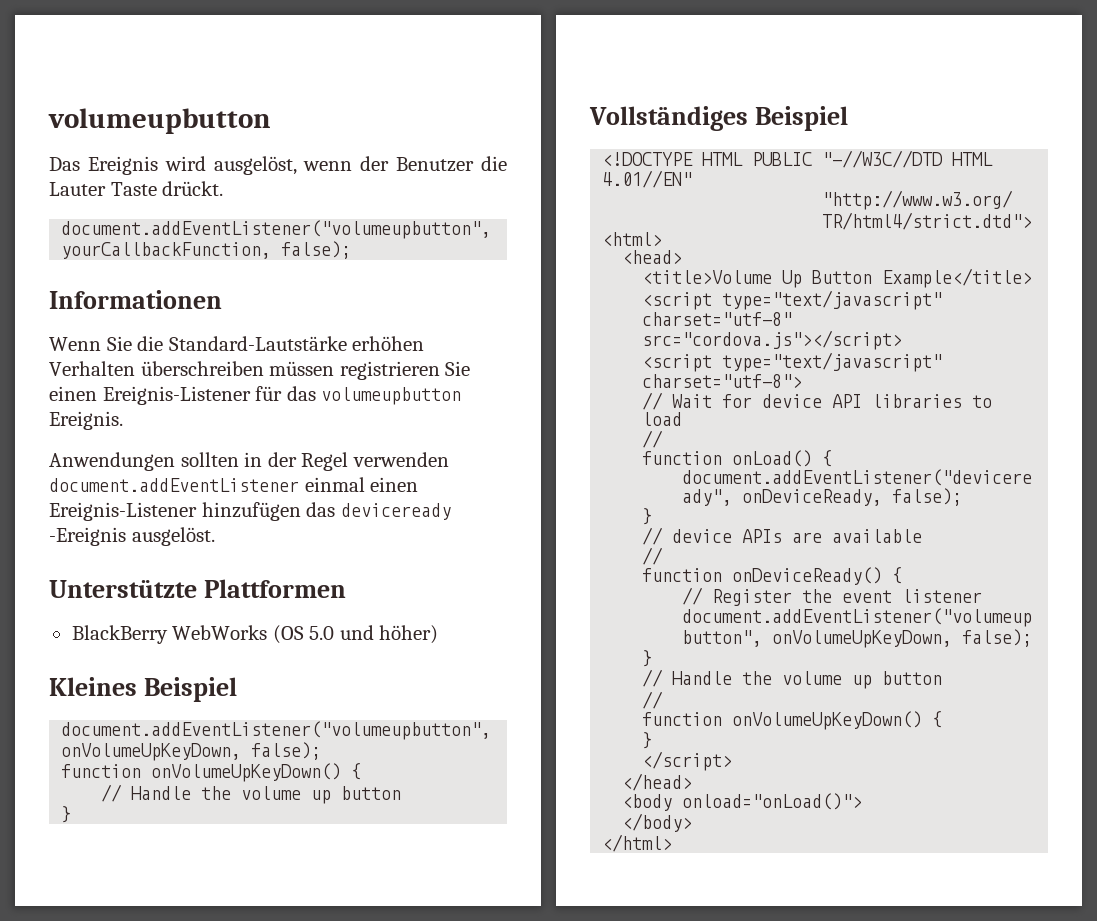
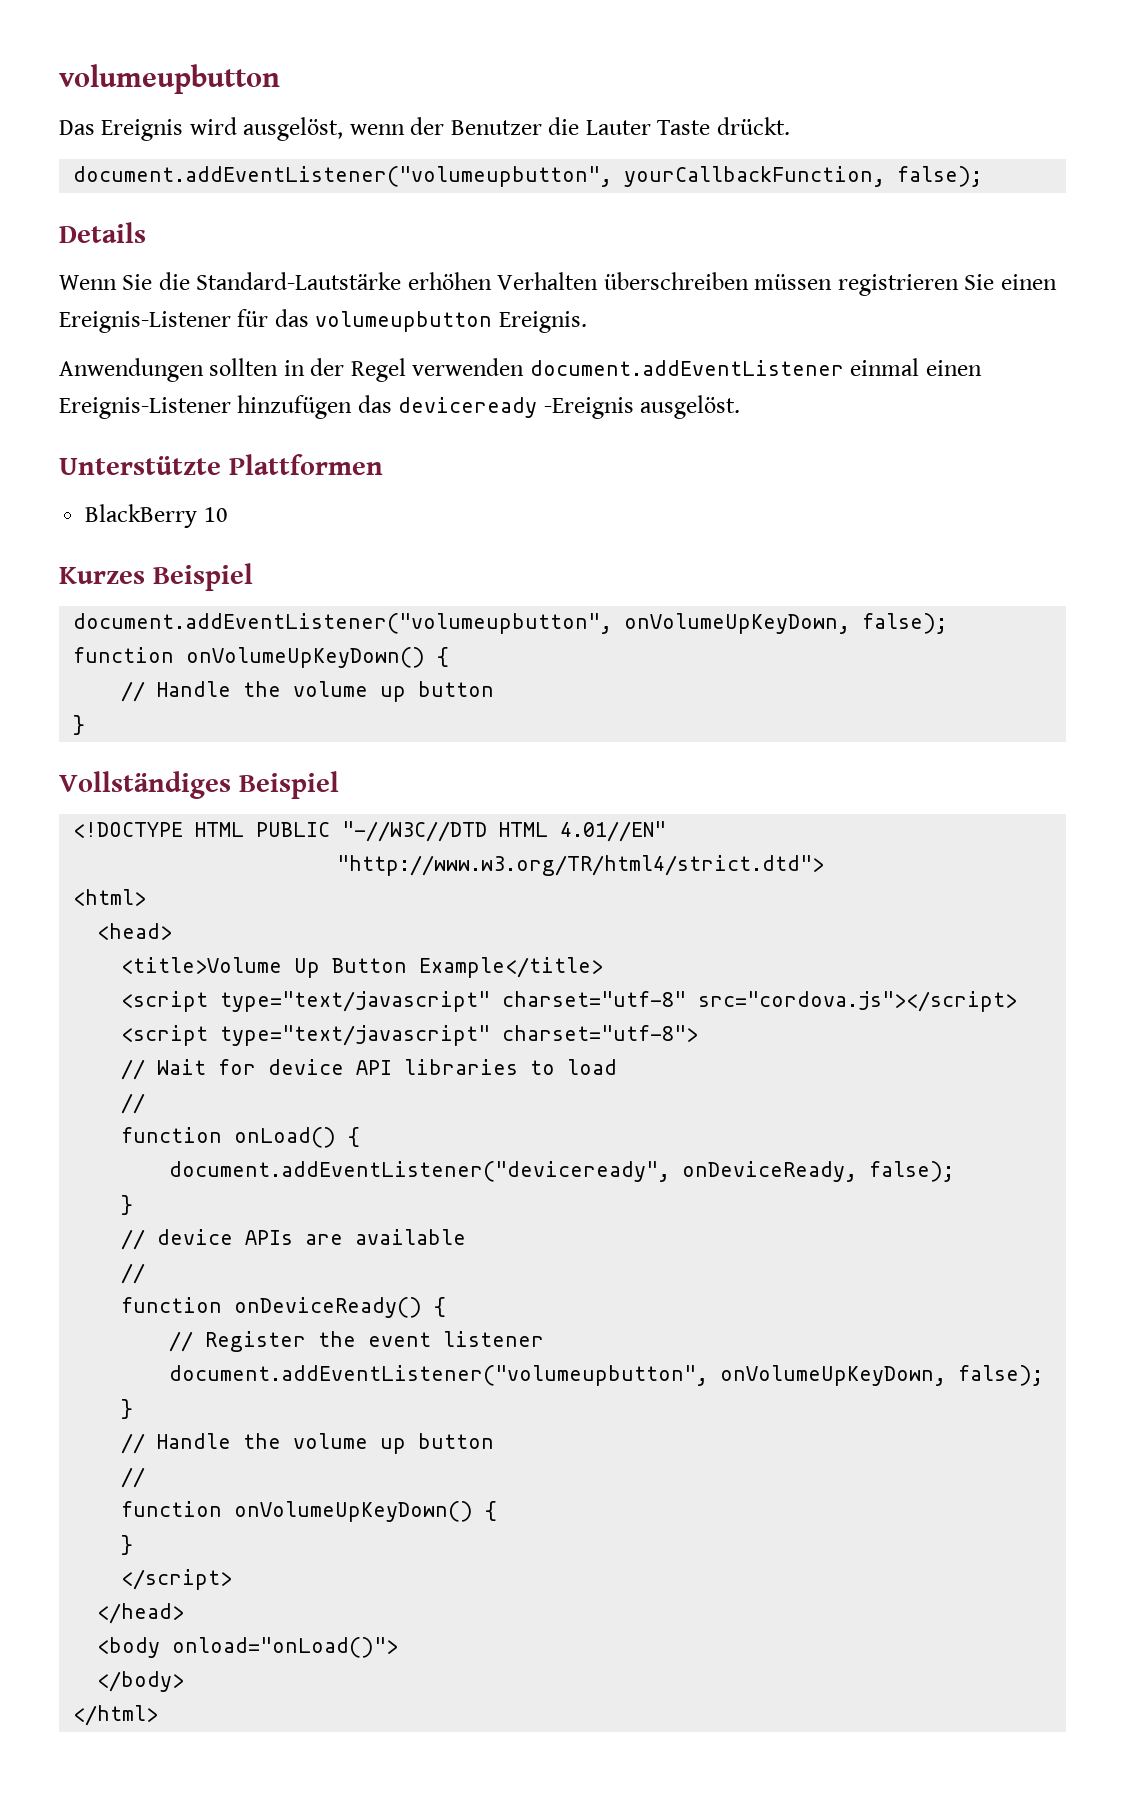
[49,290,222,309] Informationen -> [59,222,146,243] Details
[172,625,439,644] [49,677,137,696] WebWorks (OS 5.0 und höher) // Kleines -> [203,507,228,522] [59,567,145,584] 10 // Kurzes

